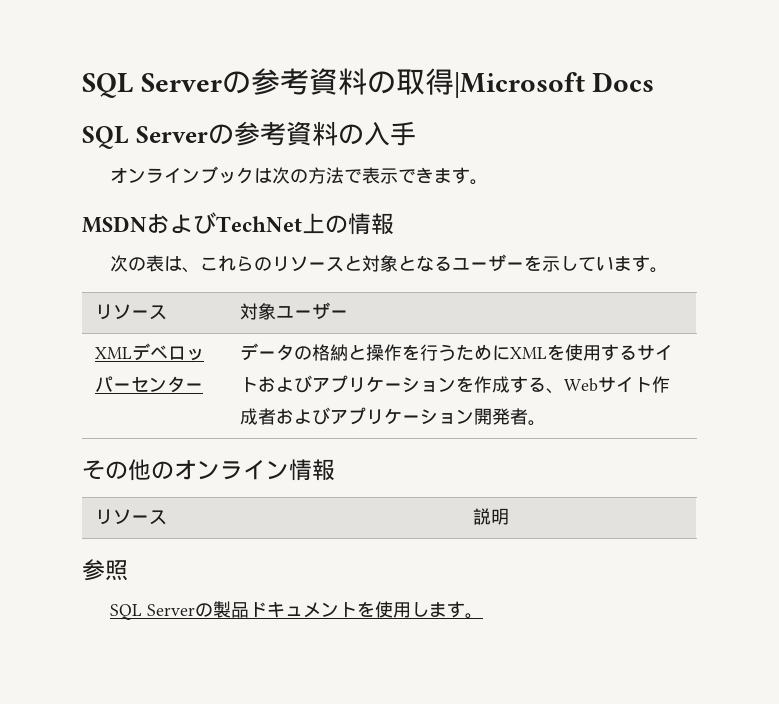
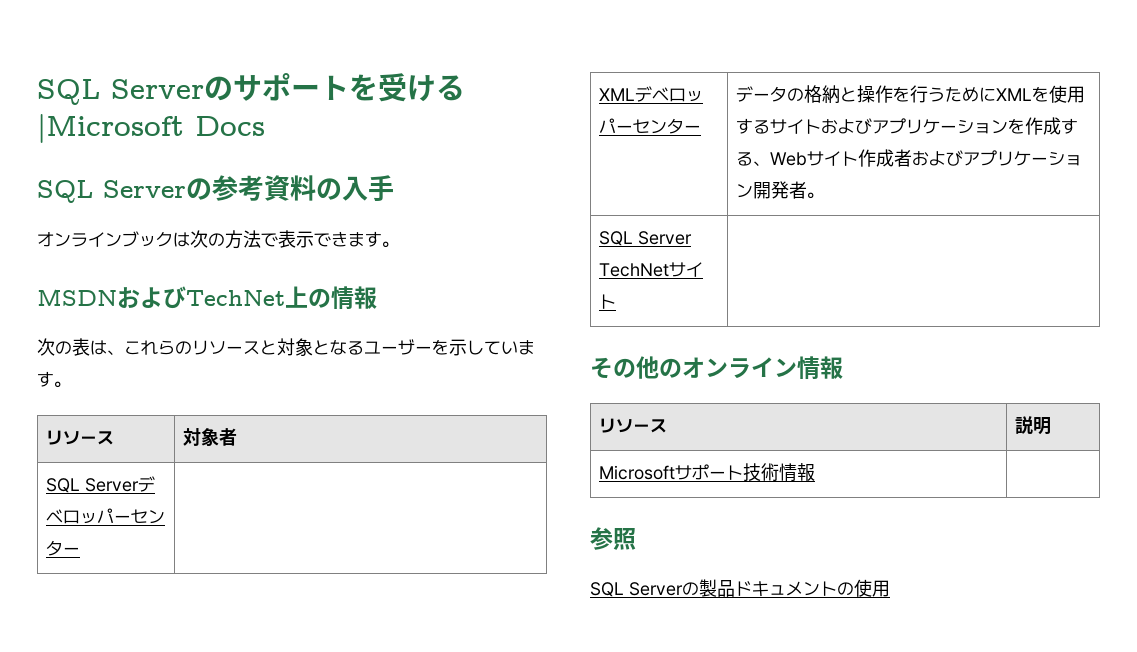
[82,68,454,98] SQL Serverの参考資料の取得 -> [37,73,465,105] SQL Serverのサポートを受ける
[276,302,349,319] ユーザー -> [219,428,238,446] [46,476,156,493] [46,508,166,524] [46,540,81,556] 者 // SQL Serverデベロッパーセンター |
(547, 423) none -> [599,231,693,246] [599,262,704,277] [599,294,617,309] // SQL Server TechNetサイト |
(510, 516) none -> [599,463,816,482] // Microsoftサポート技術情報 |
[356,601,483,619] を使用します。 -> [837,579,890,597] の使用

